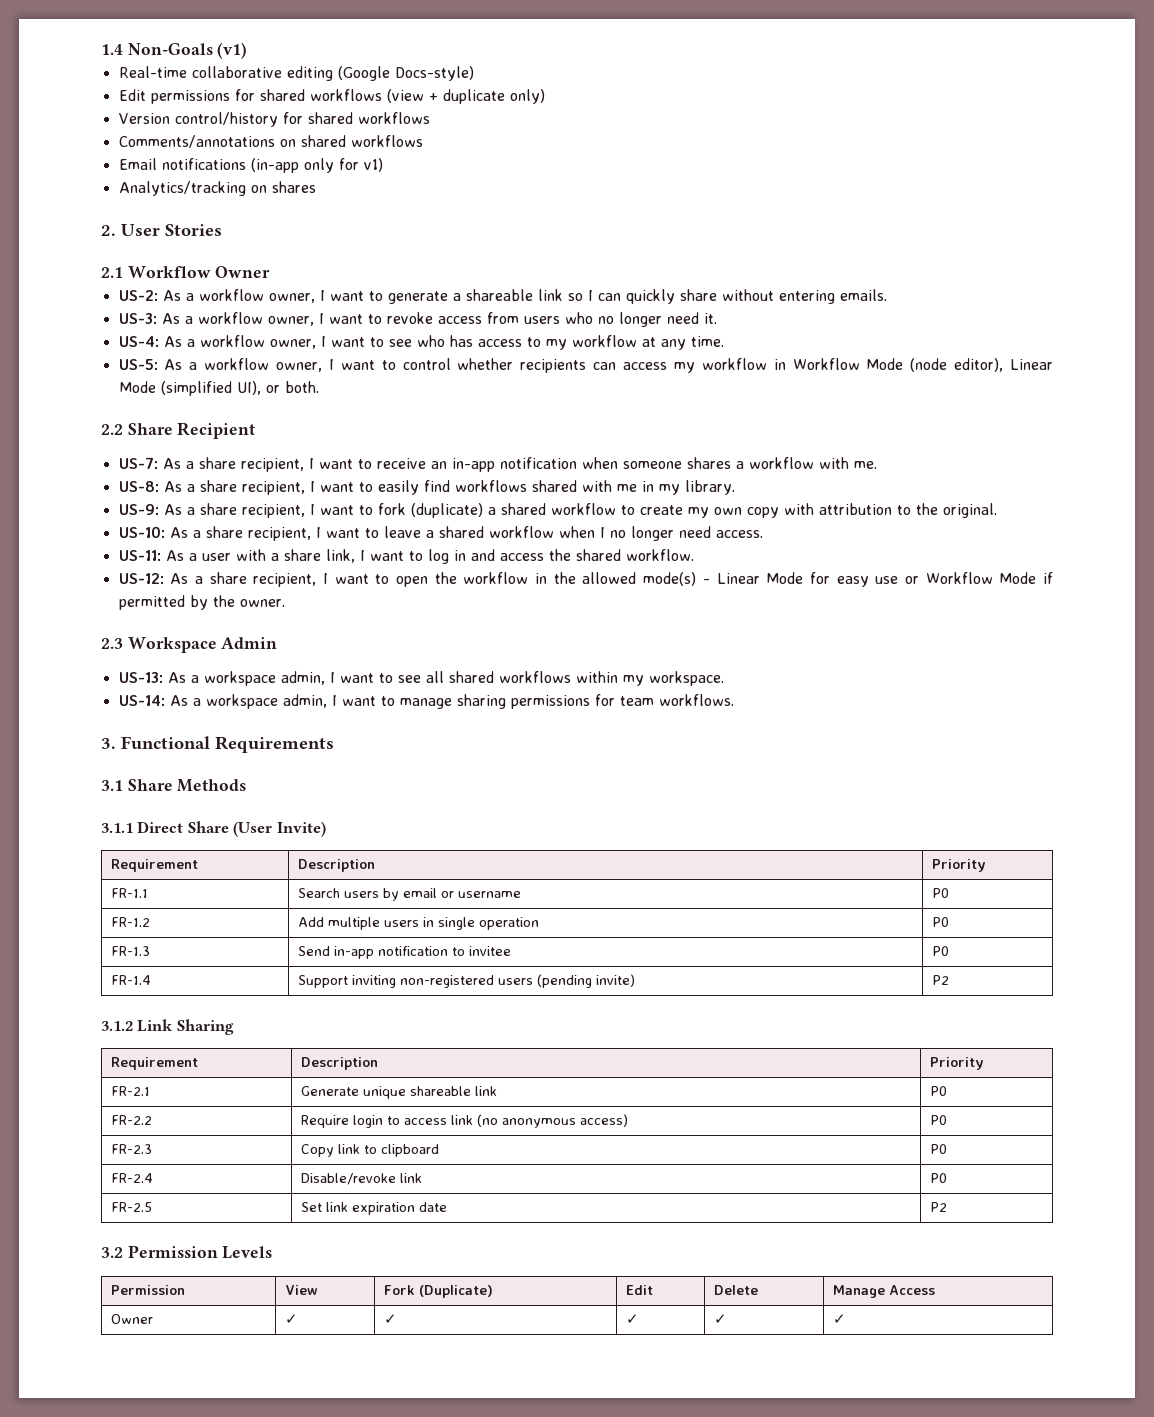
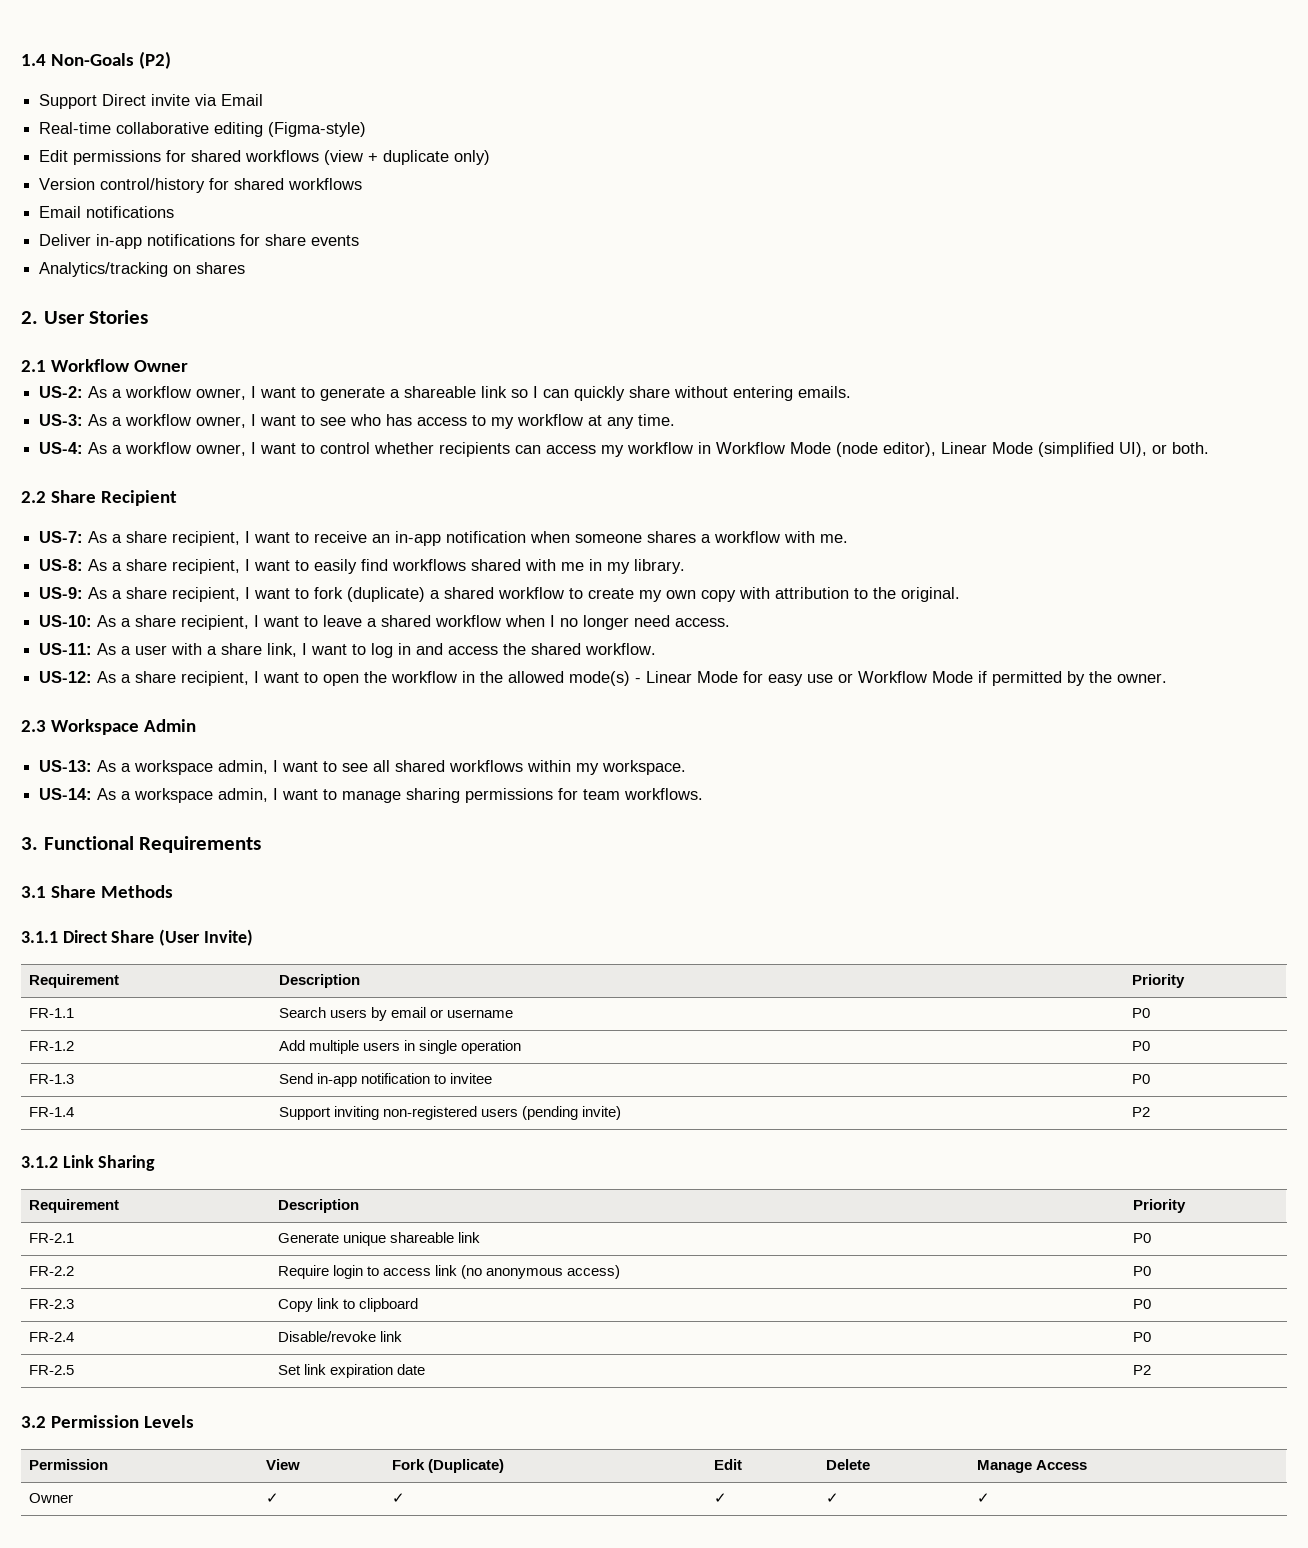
[217,42,248,59] (v1) -> [139,51,172,69] [39,94,264,109] (P2) // Support Direct invite via Email
[337,66,474,81] (Google Docs-style) -> [268,122,367,137] (Figma-style)
[118,135,423,148] [118,158,383,173] Comments/annotations on shared workflows // Email notifications (in-app only for v1) -> [39,206,175,218] [39,234,360,249] Email notifications // Deliver in-app notifications for share events
[386,312,717,327] [118,335,384,349] revoke access from users who no longer need it. // US-4: As a workflow owner, I want to -> (316, 420) none
[118,359,158,370] US-5: -> [39,442,84,454] US-4:

